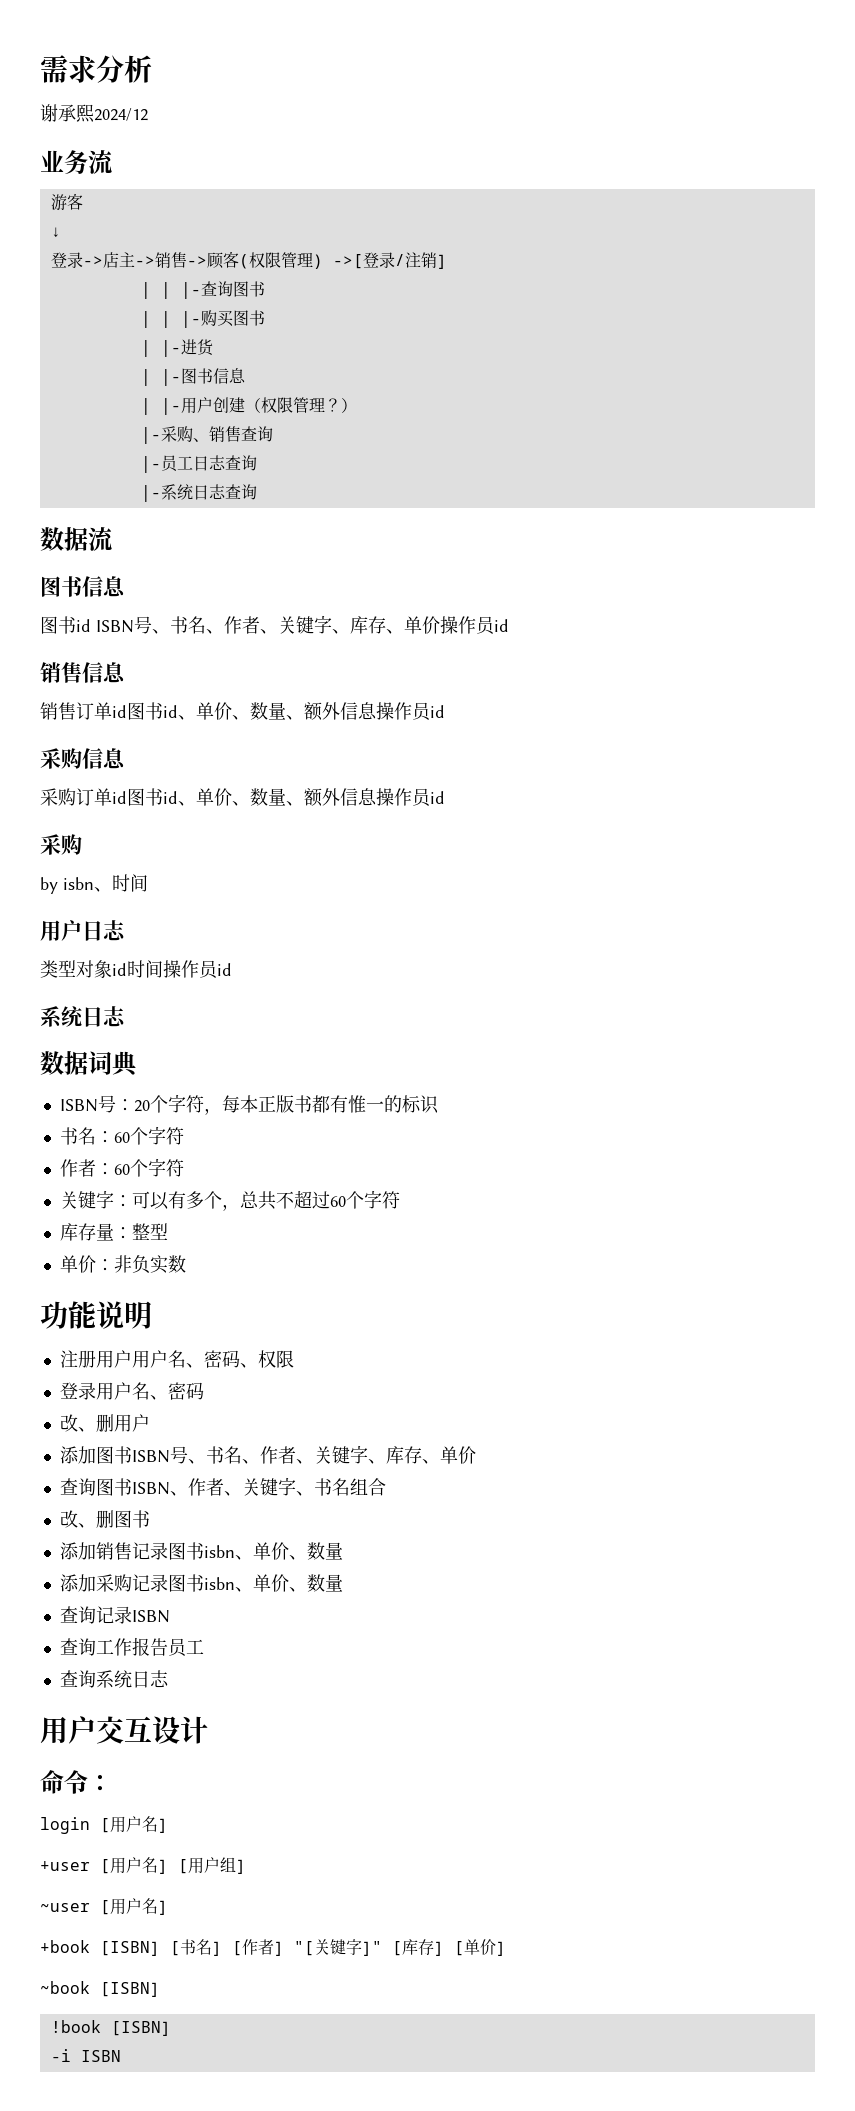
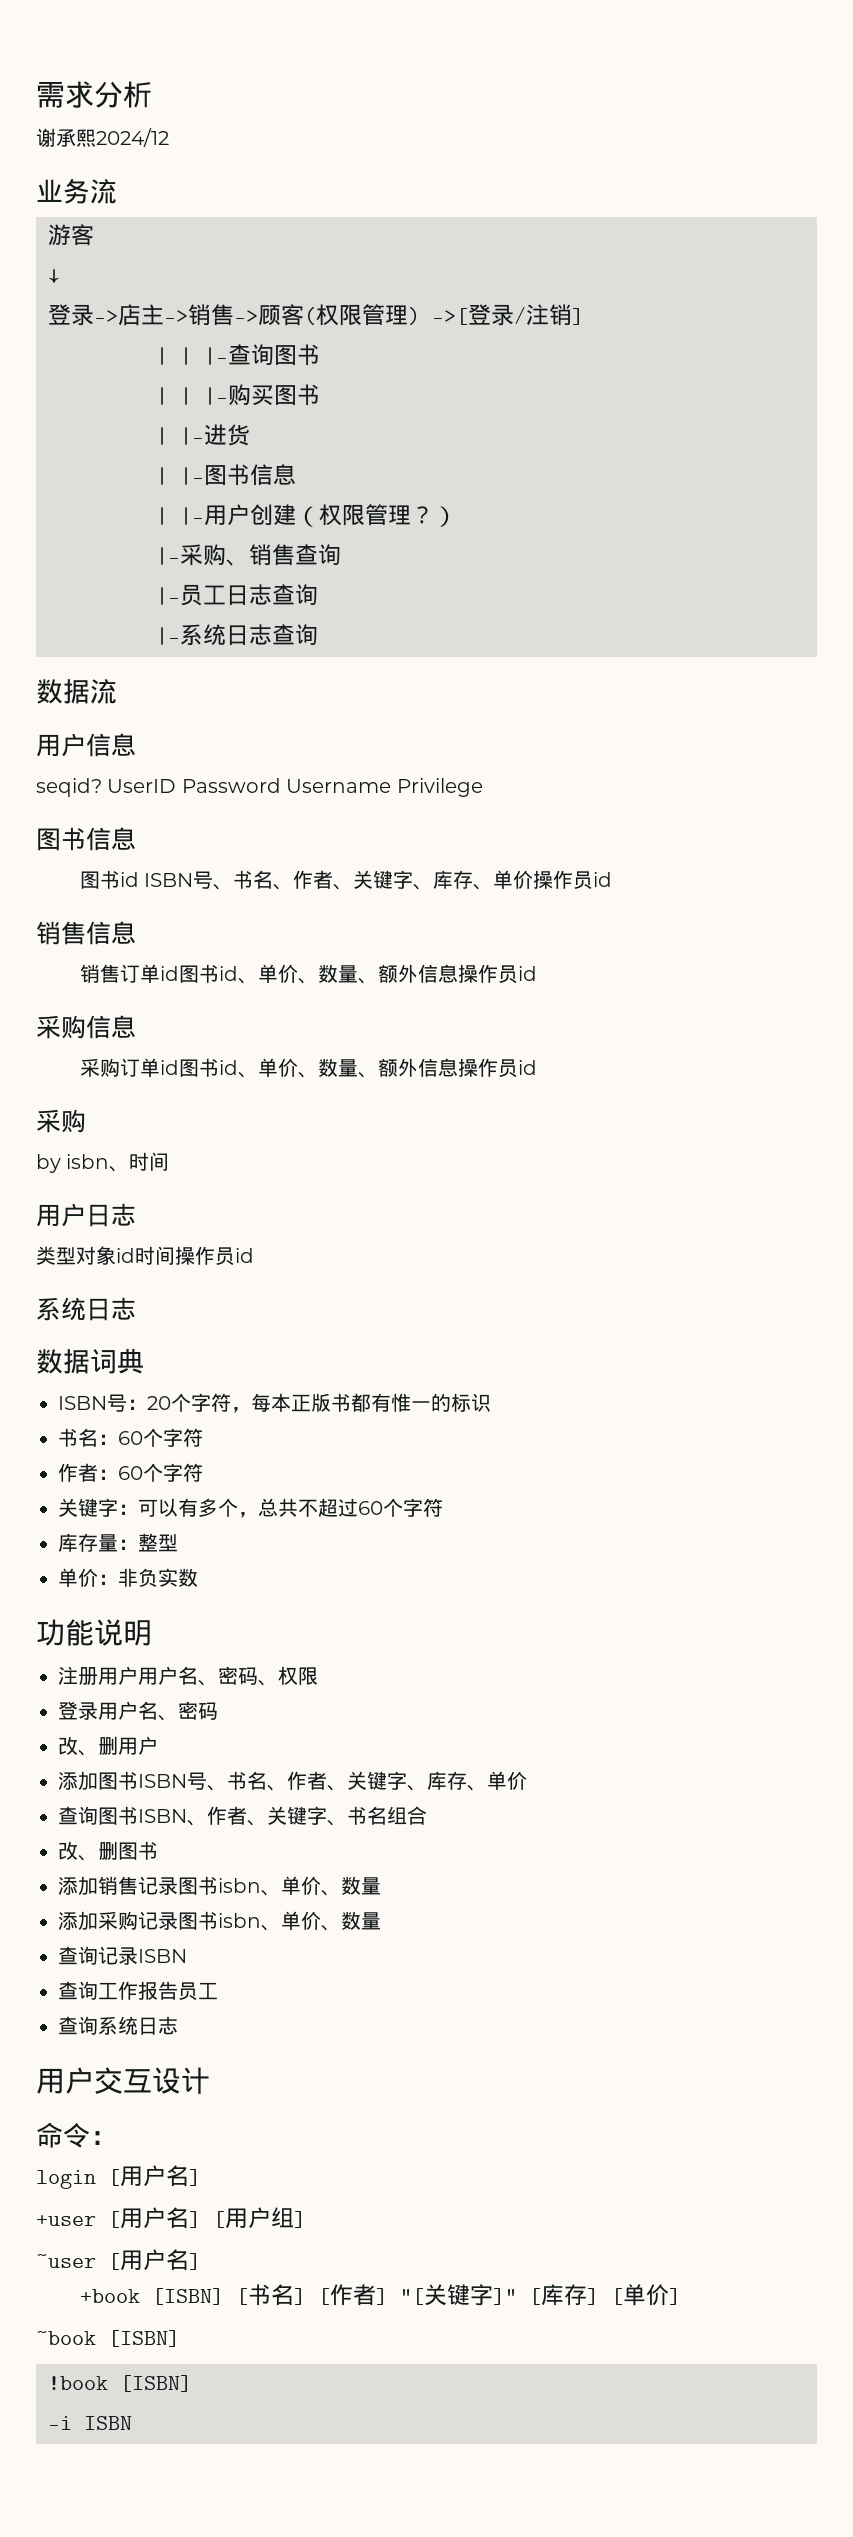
(113, 539) none -> [36,733,136,757] [36,778,483,797] // 用户信息 // seqid? UserID Password Username Privilege

